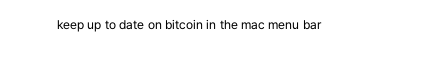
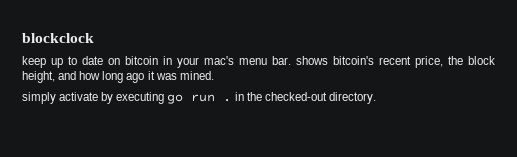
(57, 26) none -> [22,33,94,43] blockclock //
[219,20,322,30] the mac menu bar -> [177,56,495,68] [22,71,214,83] [22,92,376,104] your mac's menu bar. shows bitcoin's recent price, the block height, and how long ago it was mined. // simply activate by executing go run . in the checked-out directory.

